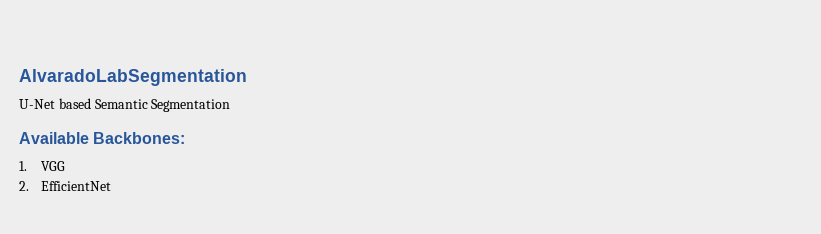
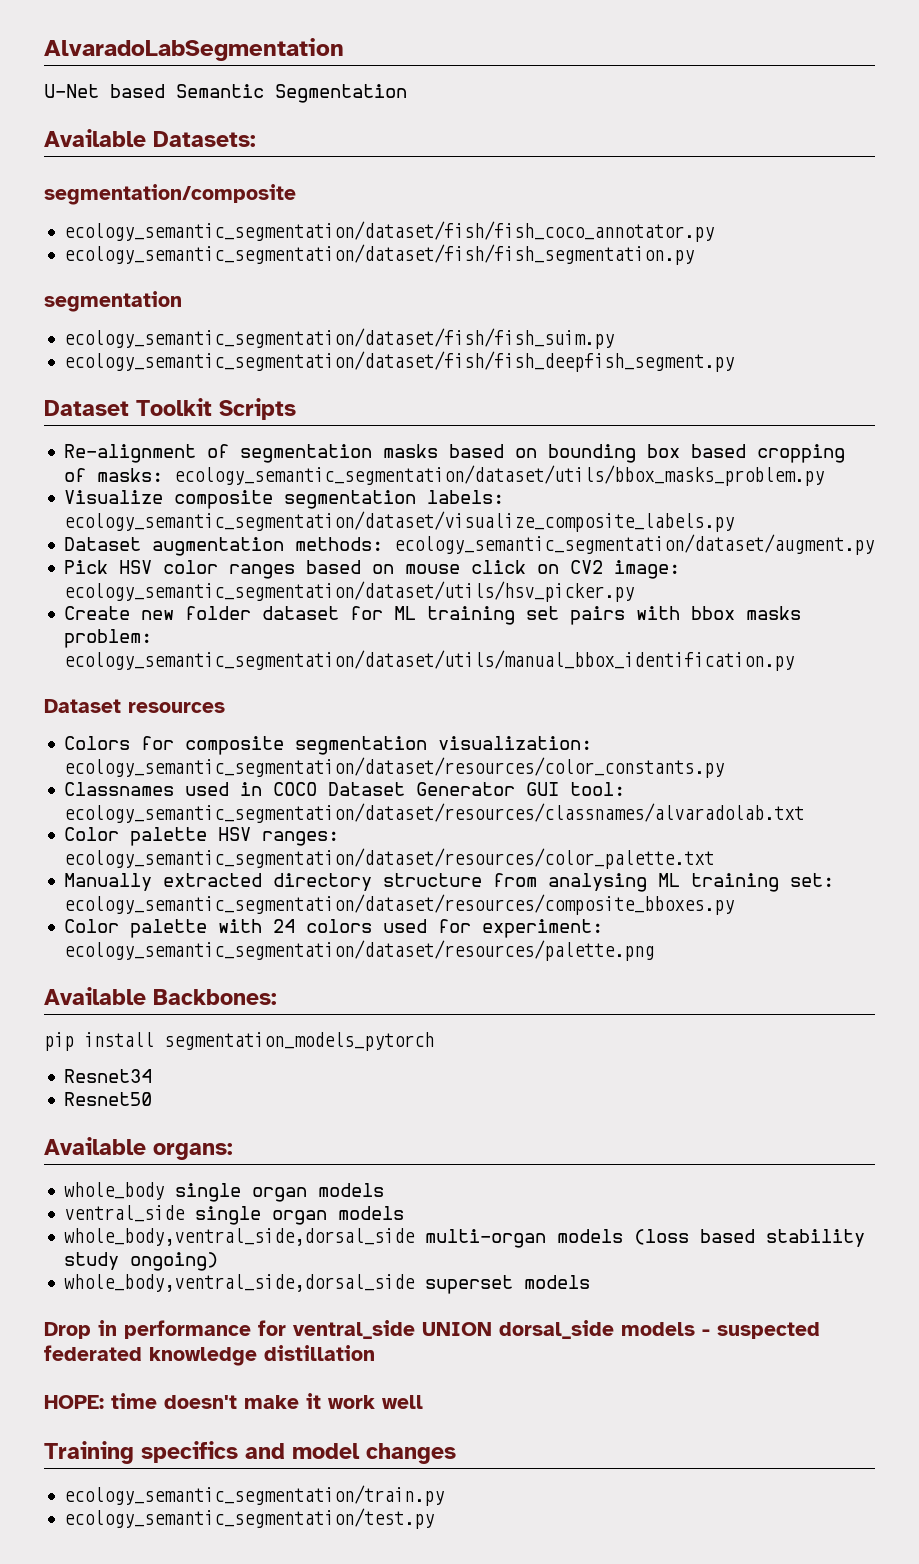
[93,132,186,144] [19,161,65,171] [19,181,111,191] Backbones: // 1. VGG // 2. EfficientNet -> [153,131,256,147] [44,184,296,205] [64,221,715,242] [64,244,695,265] [44,291,182,312] [64,328,615,349] [64,351,735,372] [44,398,296,420] [64,444,846,463] [64,465,825,486] [64,490,505,509] [64,511,735,532] [64,534,875,556] [64,560,681,579] [64,581,635,602] [64,606,802,625] [64,629,153,648] [64,650,795,671] [44,699,225,713] [64,736,593,755] [64,757,725,778] [64,782,626,796] [64,803,805,823] [64,827,340,846] [64,848,715,869] [64,873,835,892] [64,894,735,915] [64,919,604,938] [64,940,655,961] [44,987,277,1005] [44,1032,434,1051] [64,1069,153,1083] [64,1092,153,1106] [44,1137,233,1160] [64,1182,385,1202] [64,1205,405,1225] [64,1228,866,1248] [64,1252,219,1271] [64,1274,591,1294] [44,1320,820,1339] [44,1345,375,1366] [44,1393,423,1409] [44,1441,456,1464] [64,1485,445,1506] [64,1508,435,1529] Datasets: // segmentation/composite // ecology_semantic_segmentation/dataset/fish/fish_coco_annotator.py // ecology_semantic_segmentation/dataset/fish/fish_segmentation.py // segmentation // ecology_semantic_segmentation/dataset/fish/fish_suim.py // ecology_semantic_segmentation/dataset/fish/fish_deepfish_segment.py // Dataset Toolkit Scripts // Re-alignment of segmentation masks based on bounding box based cropping of masks: ecology_semantic_segmentation/dataset/utils/bbox_masks_problem.py // Visualize composite segmentation labels: ecology_semantic_segmentation/dataset/visualize_composite_labels.py // Dataset augmentation methods: ecology_semantic_segmentation/dataset/augment.py // Pick HSV color ranges based on mouse click on CV2 image: ecology_semantic_segmentation/dataset/utils/hsv_picker.py // Create new folder dataset for ML training set pairs with bbox masks problem: ecology_semantic_segmentation/dataset/utils/manual_bbox_identification.py // Dataset resources // Colors for composite segmentation visualization: ecology_semantic_segmentation/dataset/resources/color_constants.py // Classnames used in COCO Dataset Generator GUI tool: ecology_semantic_segmentation/dataset/resources/classnames/alvaradolab.txt // Color palette HSV ranges: ecology_semantic_segmentation/dataset/resources/color_palette.txt // Manually extracted directory structure from analysing ML training set: ecology_semantic_segmentation/dataset/resources/composite_bboxes.py // Color palette with 24 colors used for experiment: ecology_semantic_segmentation/dataset/resources/palette.png // Available Backbones: // pip install segmentation_models_pytorch // Resnet34 // Resnet50 // Available organs: // whole_body single organ models // ventral_side single organ models // whole_body,ventral_side,dorsal_side multi-organ models (loss based stability study ongoing) // whole_body,ventral_side,dorsal_side superset models // Drop in performance for ventral_side UNION dorsal_side models - suspected federated knowledge distillation // HOPE: time doesn't make it work well // Training specifics and model changes // ecology_semantic_segmentation/train.py // ecology_semantic_segmentation/test.py

